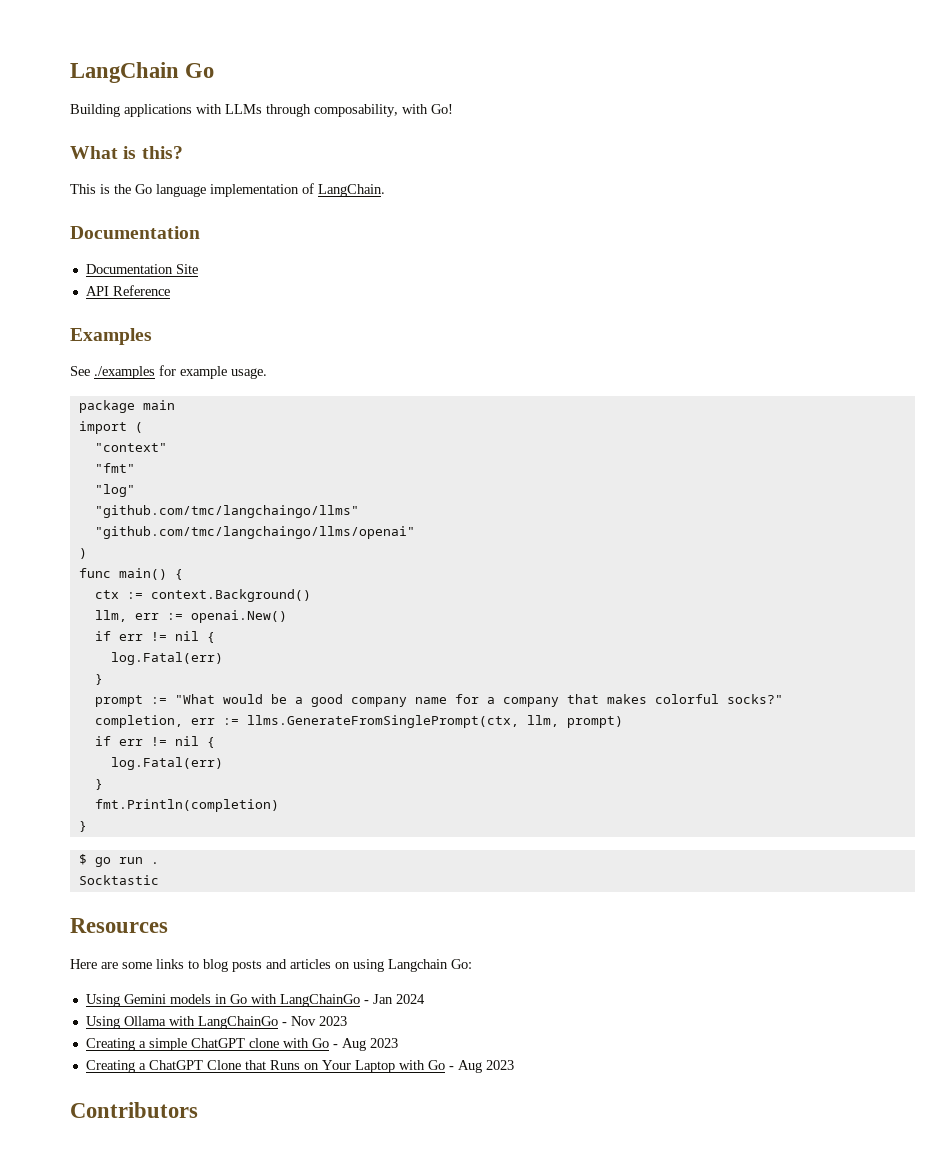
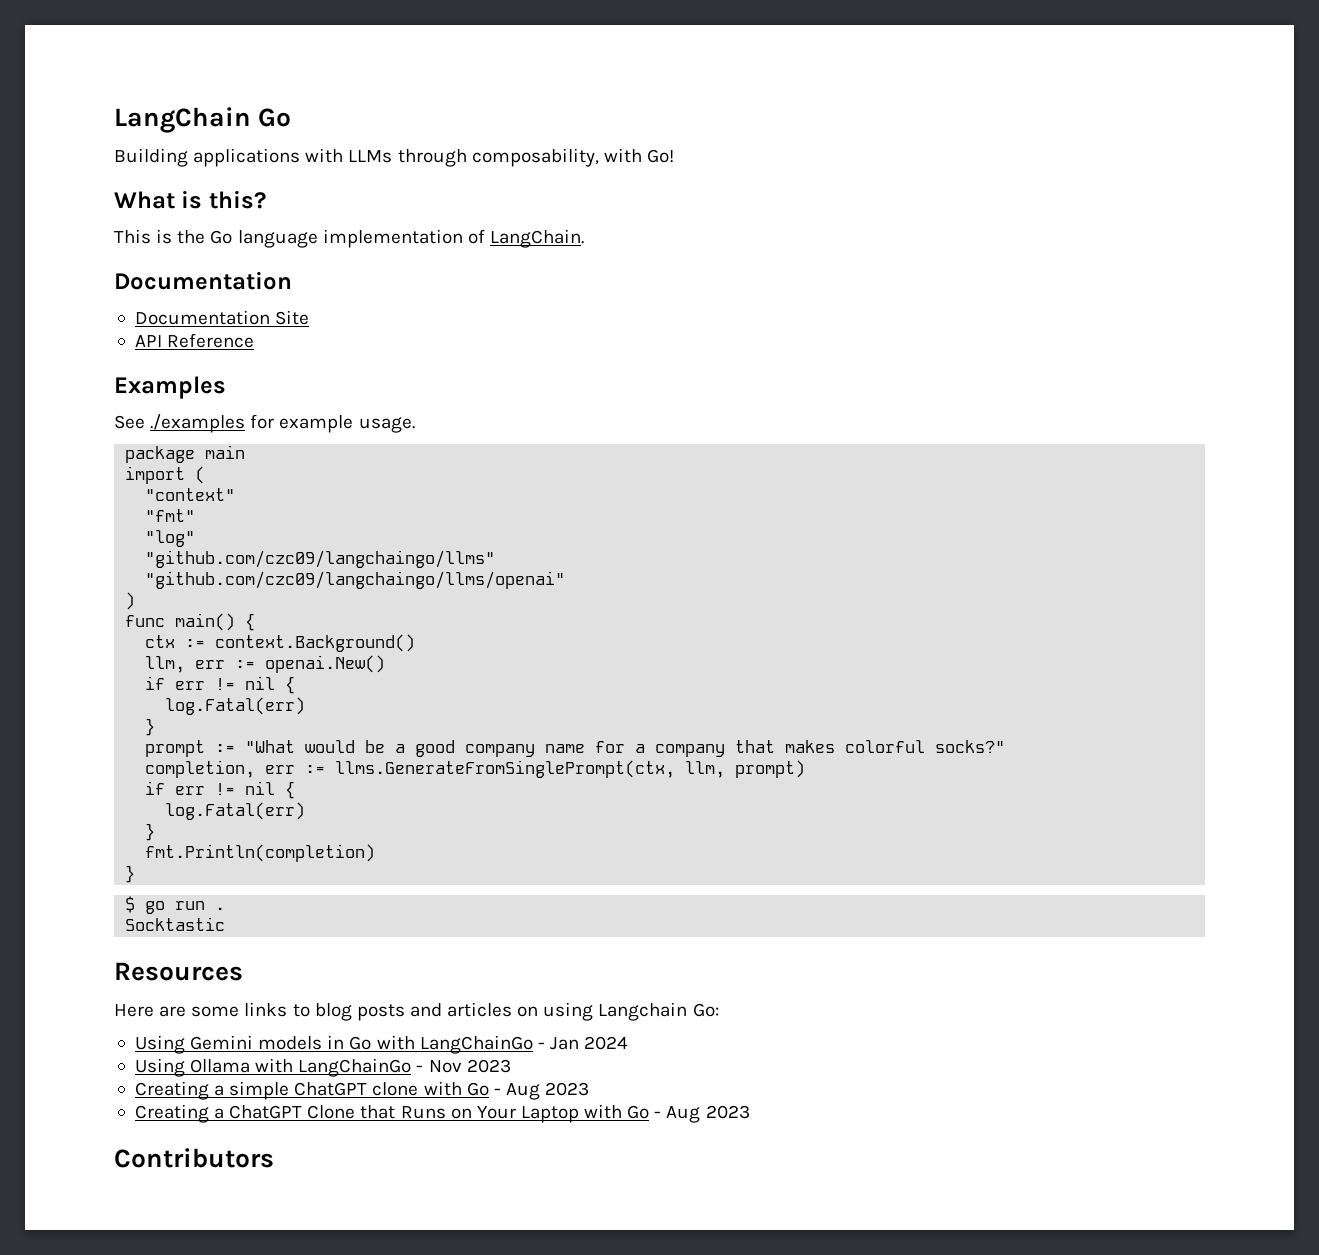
[94,505,359,518] [94,526,415,539] "github.com/tmc/langchaingo/llms" // "github.com/tmc/langchaingo/llms/openai" -> [145,550,496,568] [145,571,566,589] "github.com/czc09/langchaingo/llms" // "github.com/czc09/langchaingo/llms/openai"

